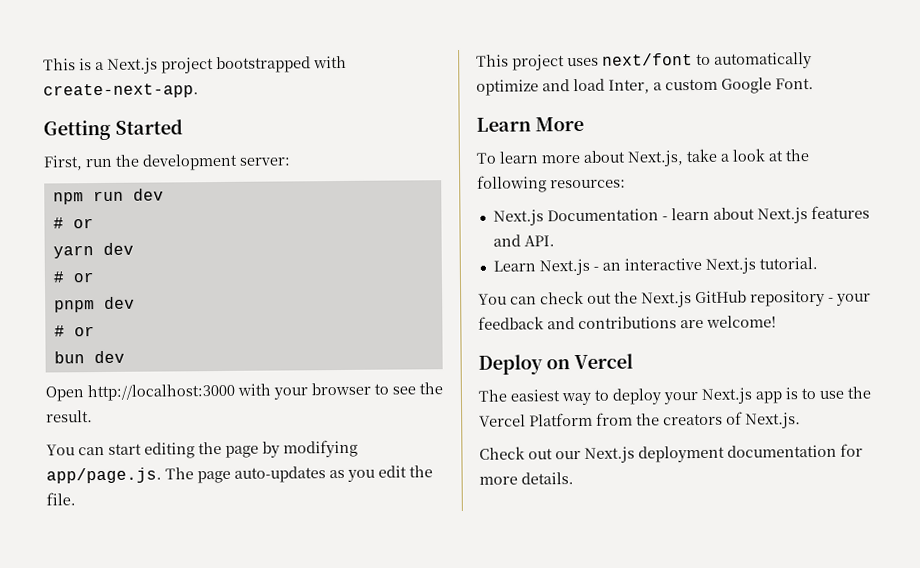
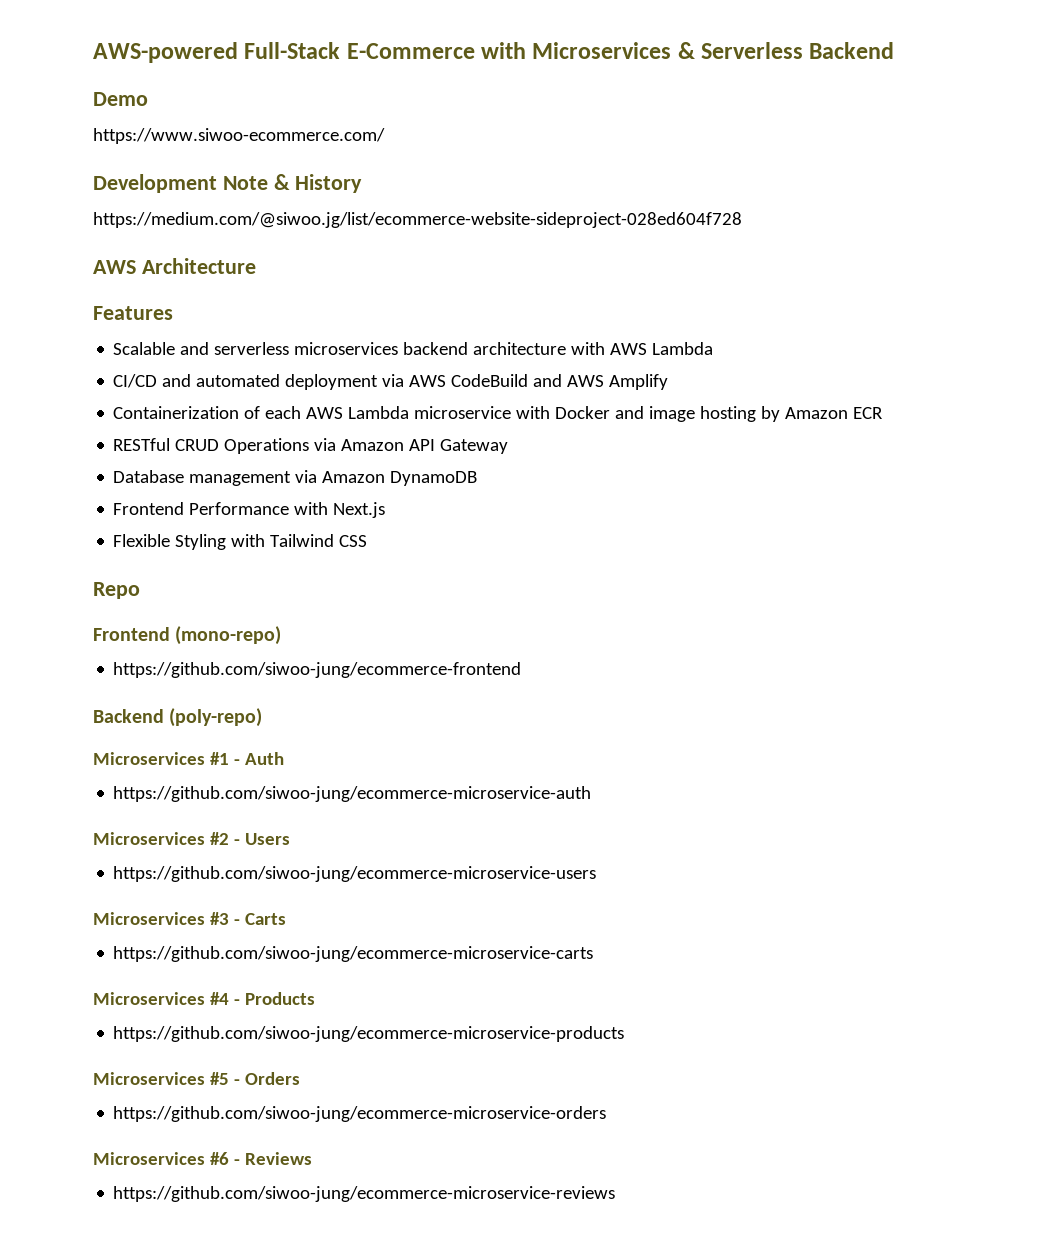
[43,55,347,74] [43,83,199,99] [43,119,183,141] [43,153,291,171] [52,188,164,205] [52,217,94,229] [52,242,134,259] [52,271,94,283] [53,296,135,313] [53,325,95,337] [53,350,125,364] [45,382,443,402] [46,410,93,423] [46,439,358,459] [46,465,433,484] [46,492,76,506] [476,52,812,71] [476,77,814,96] [476,116,584,132] [476,148,809,167] [477,175,626,193] [492,205,870,226] [492,234,555,247] [492,257,818,276] [478,289,871,308] [478,315,776,330] [478,353,633,375] [478,386,871,406] [479,411,801,429] [479,443,863,463] [479,472,574,485] This is a Next.js project bootstrapped with create-next-app. // Getting Started // First, run the development server: // npm run dev // # or // yarn dev // # or // pnpm dev // # or // bun dev // Open http://localhost:3000 with your browser to see the result. // You can start editing the page by modifying app/page.js. The page auto-updates as you edit the file. // This project uses next/font to automatically optimize and load Inter, a custom Google Font. // Learn More // To learn more about Next.js, take a look at the following resources: // Next.js Documentation - learn about Next.js features and API. // Learn Next.js - an interactive Next.js tutorial. // You can check out the Next.js GitHub repository - your feedback and contributions are welcome! // Deploy on Vercel // The easiest way to deploy your Next.js app is to use the Vercel Platform from the creators of Next.js. // Check out our Next.js deployment documentation for more details. -> [93,42,895,63] [93,92,148,106] [93,128,385,144] [93,174,363,193] [93,212,742,228] [93,258,256,274] [93,306,173,320] [113,342,714,355] [113,374,669,390] [113,406,884,422] [113,438,509,454] [113,470,478,486] [113,502,386,518] [113,534,368,550] [93,582,140,599] [93,626,282,645] [113,662,522,678] [93,708,263,727] [93,752,284,765] [113,786,592,802] [93,832,290,845] [113,866,597,882] [93,912,286,925] [113,946,594,962] [93,992,315,1005] [113,1026,625,1042] [93,1072,300,1085] [113,1106,607,1122] [93,1152,312,1165] [113,1186,616,1202] AWS-powered Full-Stack E-Commerce with Microservices & Serverless Backend // Demo // https://www.siwoo-ecommerce.com/ // Development Note & History // https://medium.com/@siwoo.jg/list/ecommerce-website-sideproject-028ed604f728 // AWS Architecture // Features // Scalable and serverless microservices backend architecture with AWS Lambda // CI/CD and automated deployment via AWS CodeBuild and AWS Amplify // Containerization of each AWS Lambda microservice with Docker and image hosting by Amazon ECR // RESTful CRUD Operations via Amazon API Gateway // Database management via Amazon DynamoDB // Frontend Performance with Next.js // Flexible Styling with Tailwind CSS // Repo // Frontend (mono-repo) // https://github.com/siwoo-jung/ecommerce-frontend // Backend (poly-repo) // Microservices #1 - Auth // https://github.com/siwoo-jung/ecommerce-microservice-auth // Microservices #2 - Users // https://github.com/siwoo-jung/ecommerce-microservice-users // Microservices #3 - Carts // https://github.com/siwoo-jung/ecommerce-microservice-carts // Microservices #4 - Products // https://github.com/siwoo-jung/ecommerce-microservice-products // Microservices #5 - Orders // https://github.com/siwoo-jung/ecommerce-microservice-orders // Microservices #6 - Reviews // https://github.com/siwoo-jung/ecommerce-microservice-reviews

